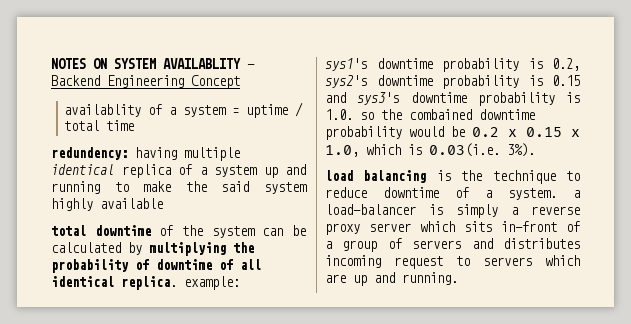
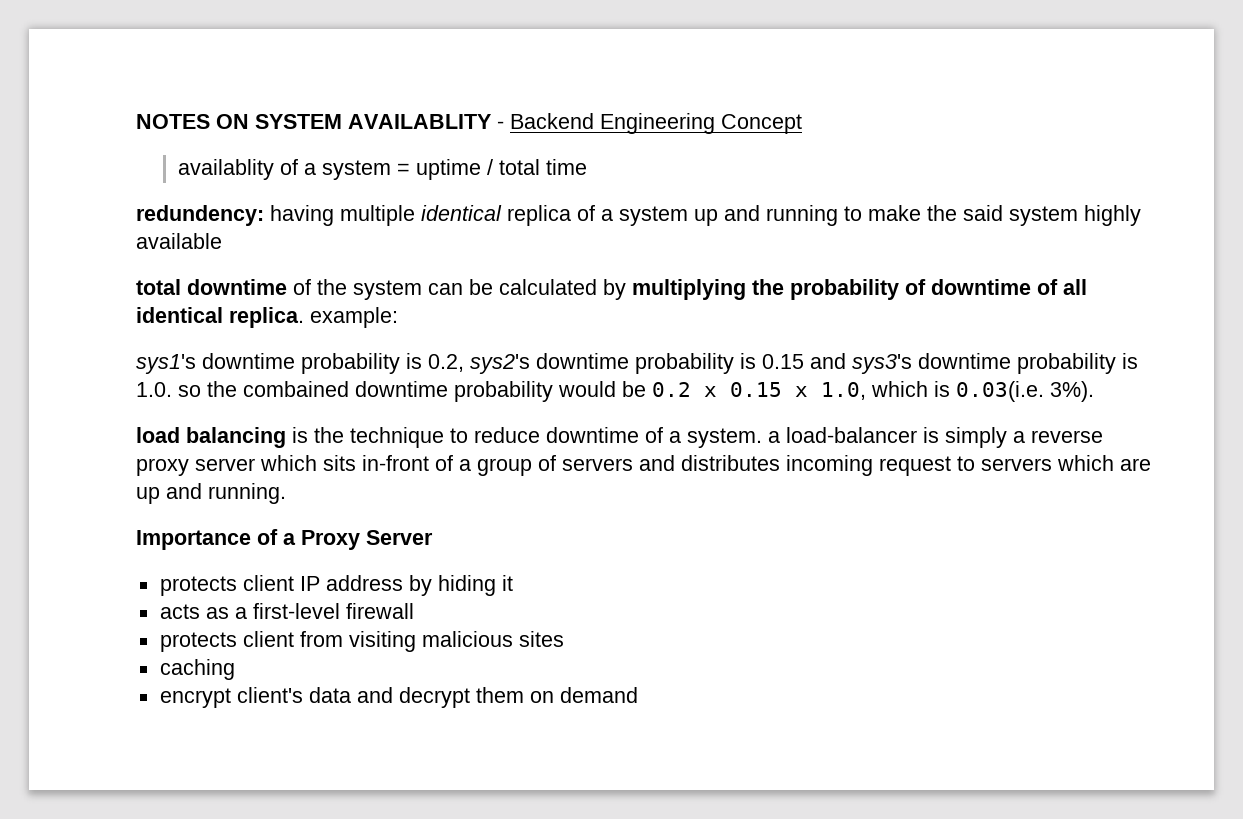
(458, 278) none -> [136,529,433,550] [159,575,513,596] [159,603,414,619] [159,631,564,652] [159,659,235,680] [159,687,638,708] // Importance of a Proxy Server // protects client IP address by hiding it // acts as a first-level firewall // protects client from visiting malicious sites // caching // encrypt client's data and decrypt them on demand

